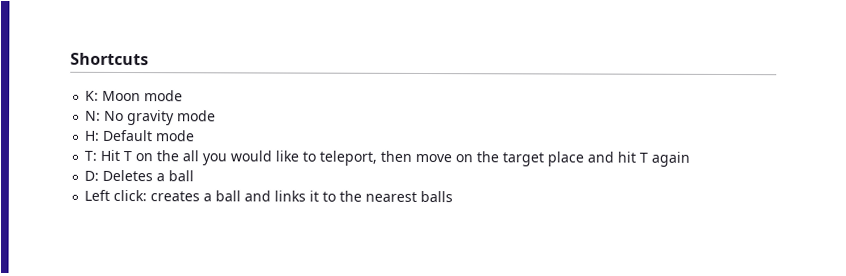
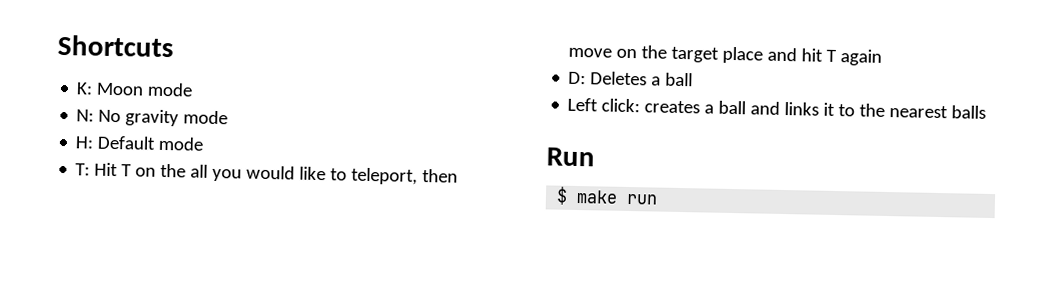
(454, 196) none -> [546,147,595,167] [556,186,659,205] // Run // $ make run

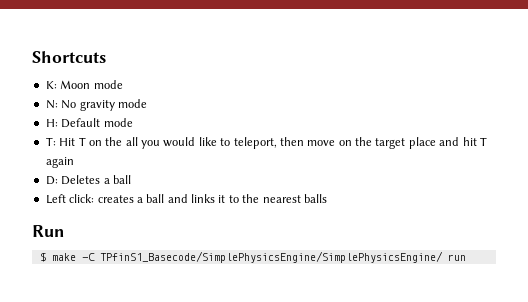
(619, 196) none -> [81,251,443,263] -C TPfinS1_Basecode/SimplePhysicsEngine/SimplePhysicsEngine/

